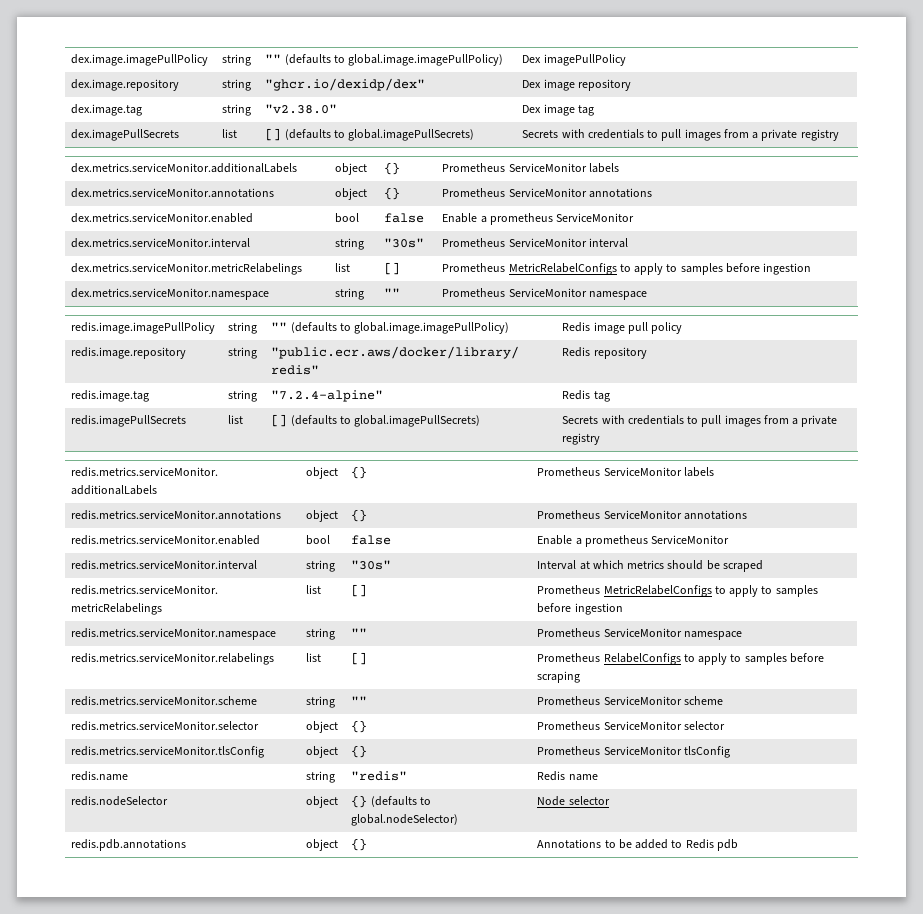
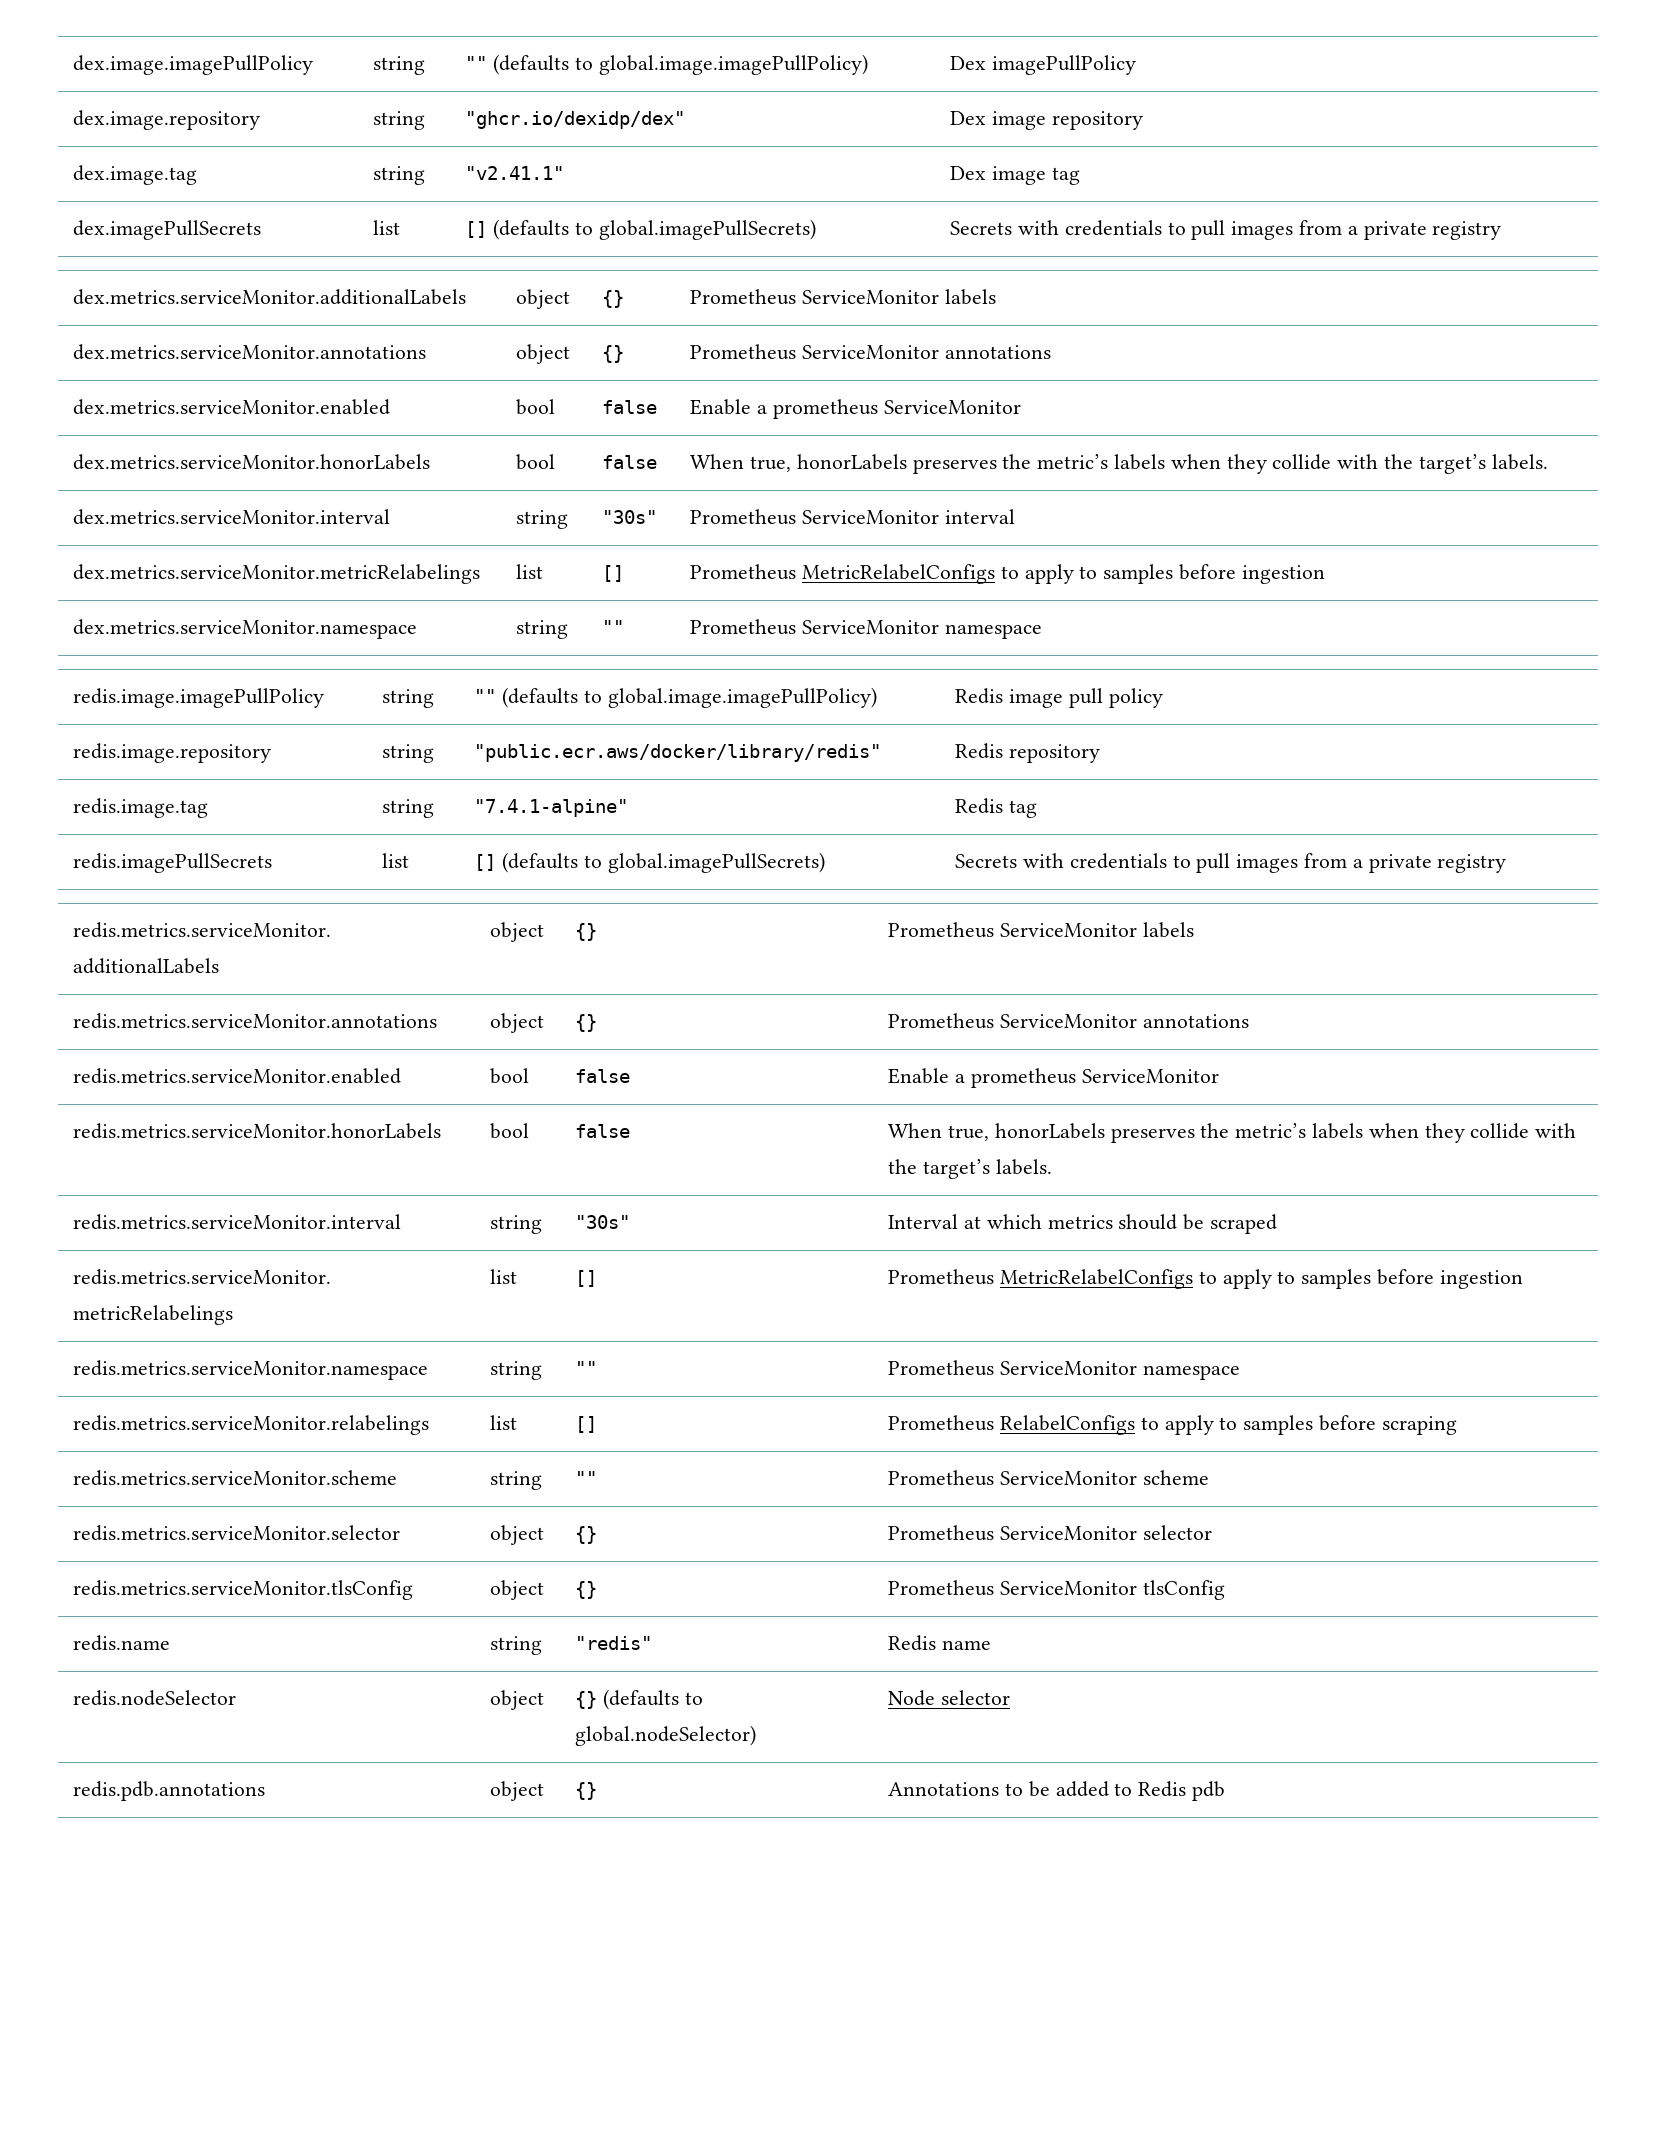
[265,104,338,114] "v2.38.0" -> [465,166,565,180] "v2.41.1"
(635, 217) none -> [73,454,431,470] [516,454,556,470] [602,455,658,469] [690,454,1548,474] // dex.metrics.serviceMonitor.honorLabels | bool | false | When true, honorLabels preserves the metric’s labels when they collide with the target’s labels.
[271,390,384,402] "7.2.4-alpine" -> [474,799,629,817] "7.4.1-alpine"
(730, 539) none -> [73,1123,442,1139] [490,1123,530,1139] [575,1124,631,1138] [888,1123,1577,1143] [888,1159,1052,1179] // redis.metrics.serviceMonitor.honorLabels | bool | false | When true, honorLabels preserves the metric’s labels when they collide with the target’s labels.

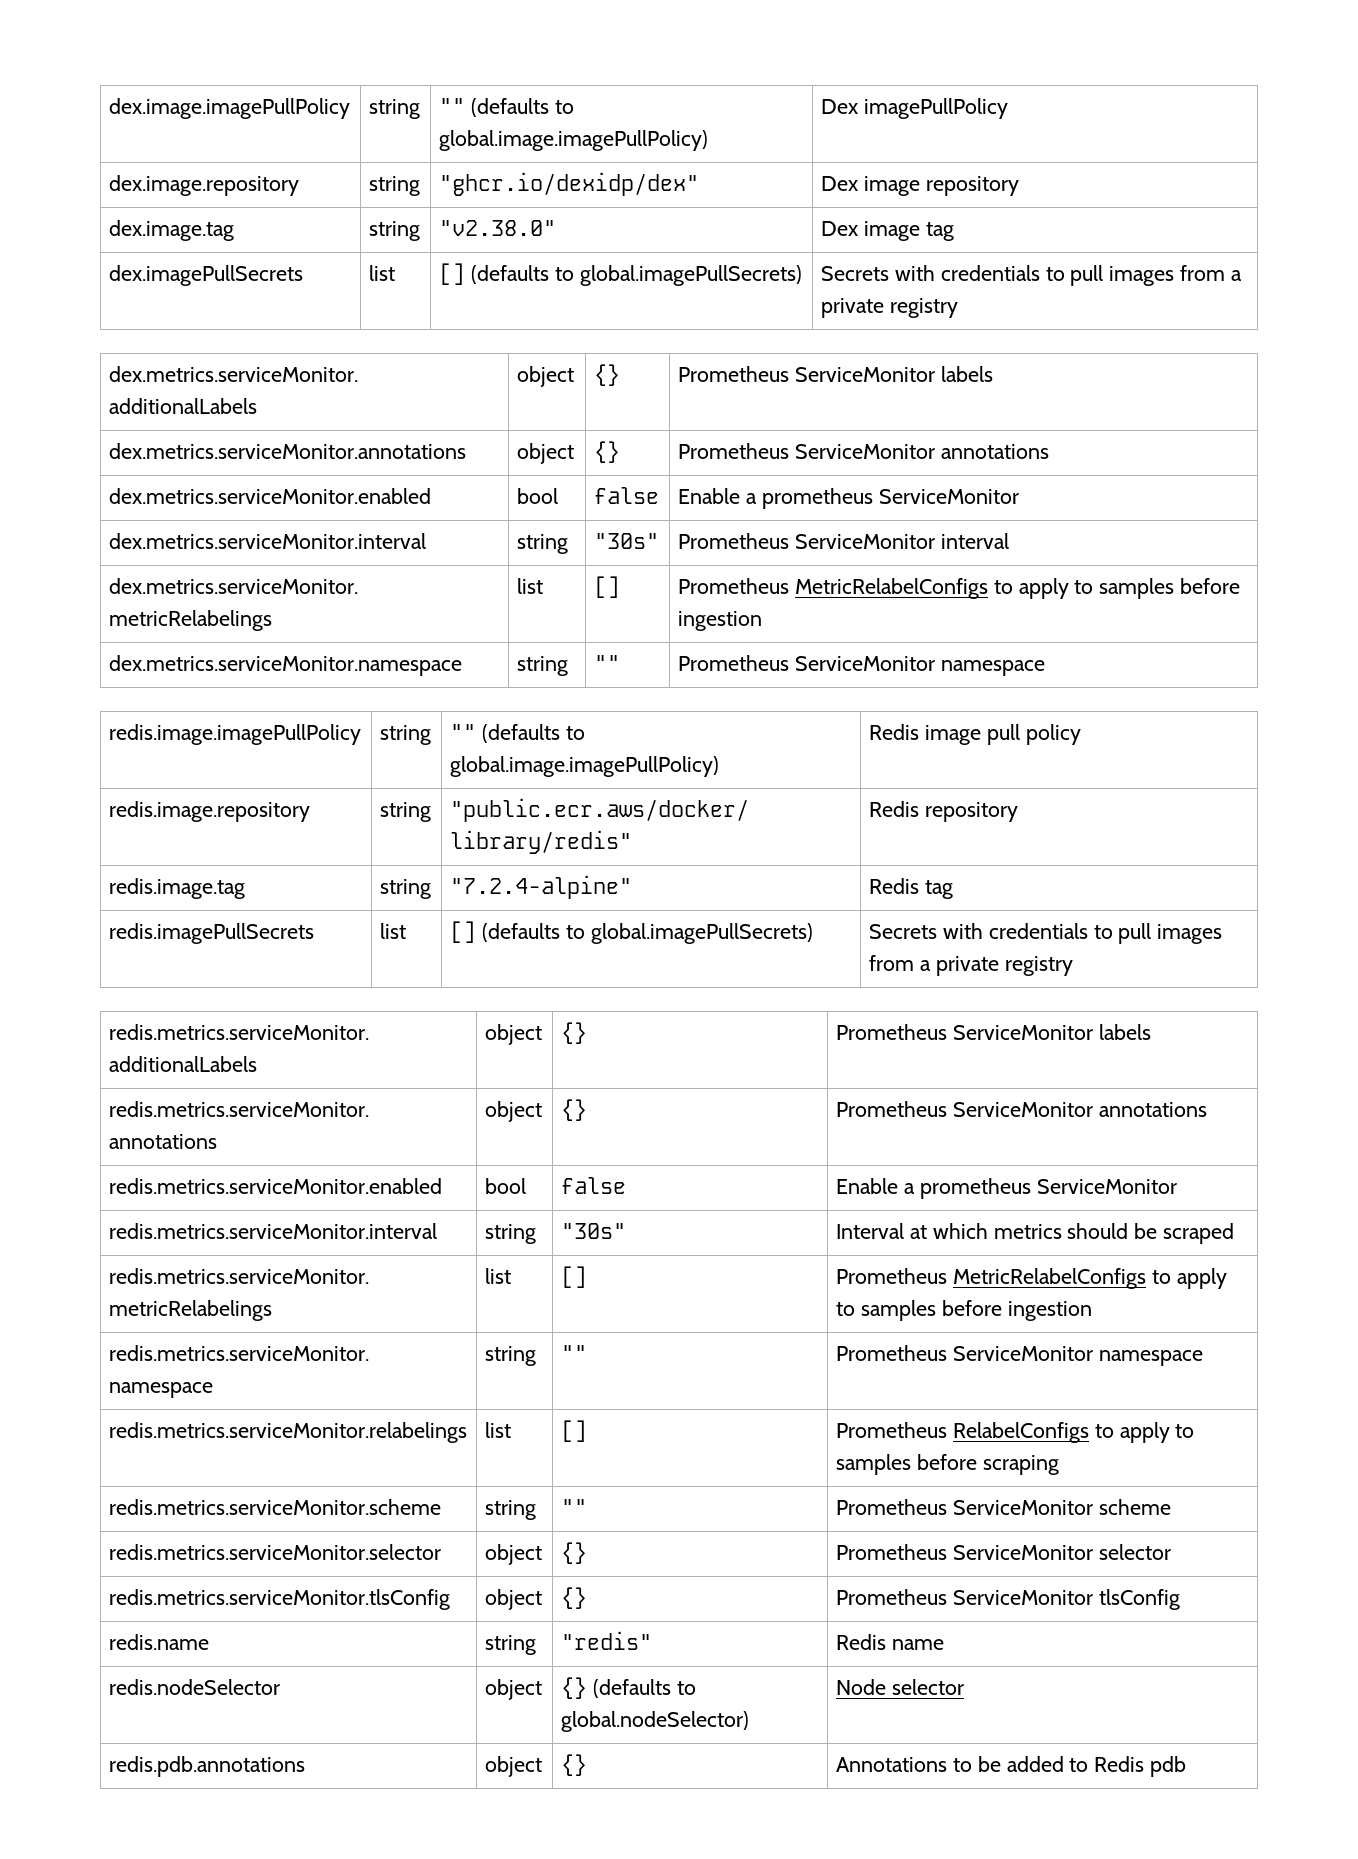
[465,166,565,180] "v2.41.1" -> [439,220,557,236] "v2.38.0"
[73,454,431,470] [516,454,556,470] [602,455,658,469] [690,454,1548,474] // dex.metrics.serviceMonitor.honorLabels | bool | false | When true, honorLabels preserves the metric’s labels when they collide with the target’s labels. -> (1019, 496) none
[474,799,629,817] "7.4.1-alpine" -> [450,875,633,899] "7.2.4-alpine"
[73,1123,442,1139] [490,1123,530,1139] [575,1124,631,1138] [888,1123,1577,1143] [888,1159,1052,1179] // redis.metrics.serviceMonitor.honorLabels | bool | false | When true, honorLabels preserves the metric’s labels when they collide with the target’s labels. -> (1177, 1186) none

